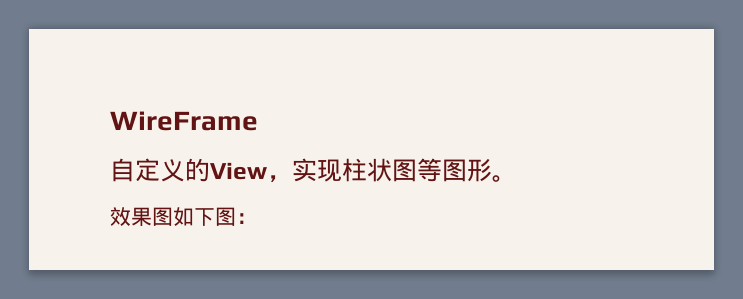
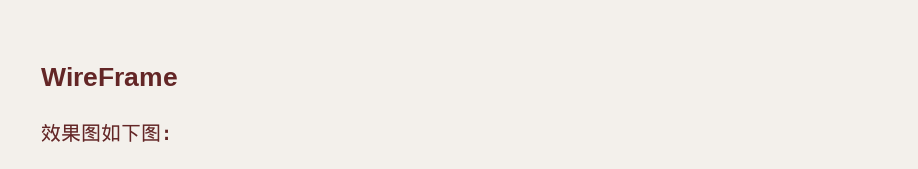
[110,158,517,183] // 自定义的View，实现柱状图等图形。 -> (178, 76) none

